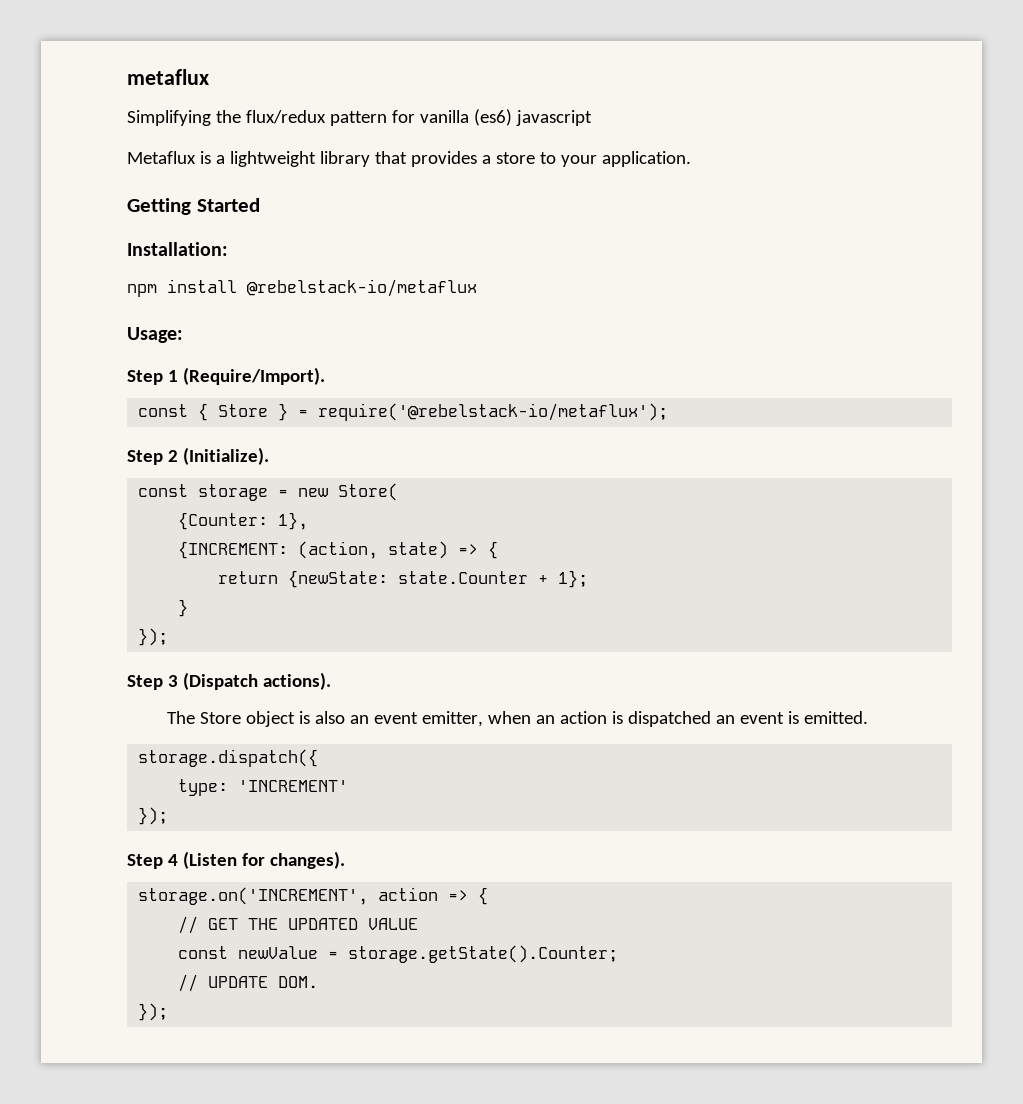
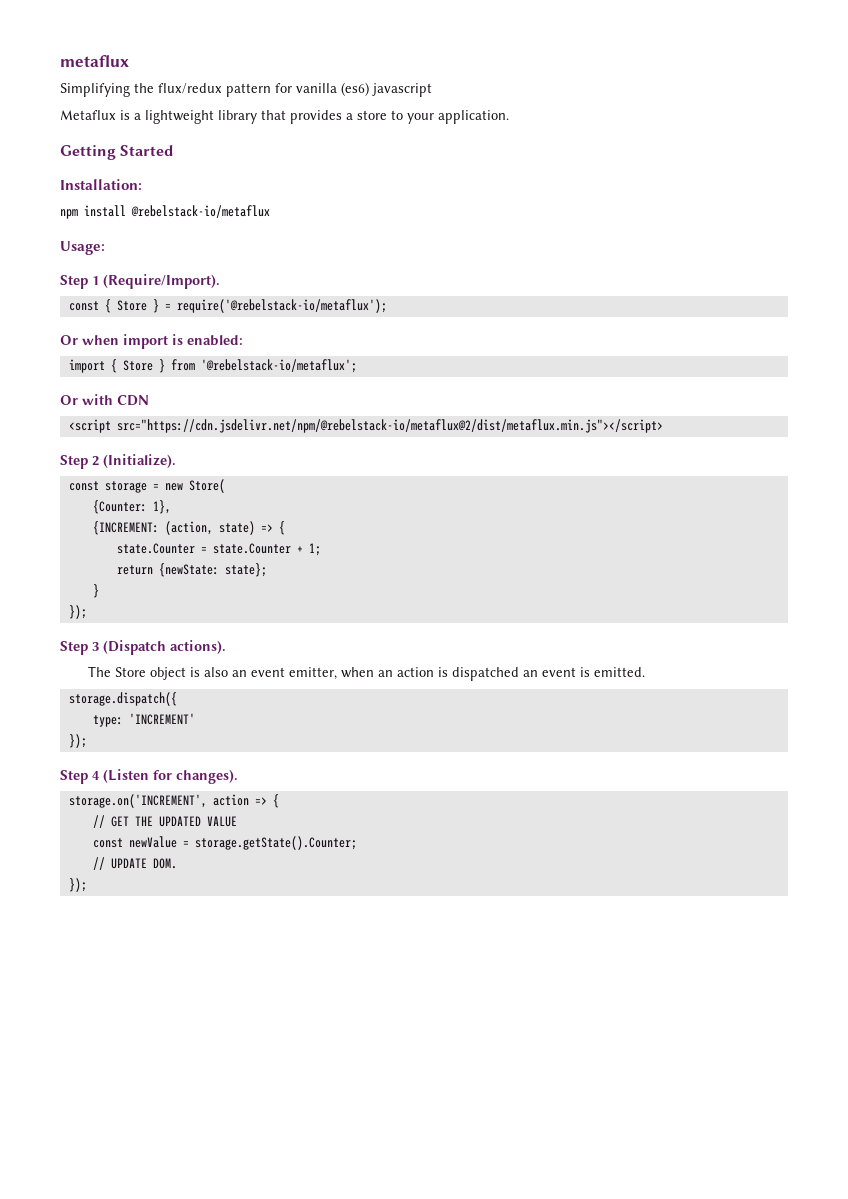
(669, 412) none -> [60,334,243,349] [68,359,357,373] [60,394,149,406] [68,419,663,433] // Or when import is enabled: // import { Store } from '@rebelstack-io/metaflux'; // Or with CDN // <script src="https://cdn.jsdelivr.net/npm/@rebelstack-io/metaflux@2/dist/metaflux.min.js"></script>
(499, 550) none -> [116,543,321,556] // state.Counter = state.Counter + 1;
[398,570,589,588] state.Counter + 1}; -> [224,563,267,577] state};

